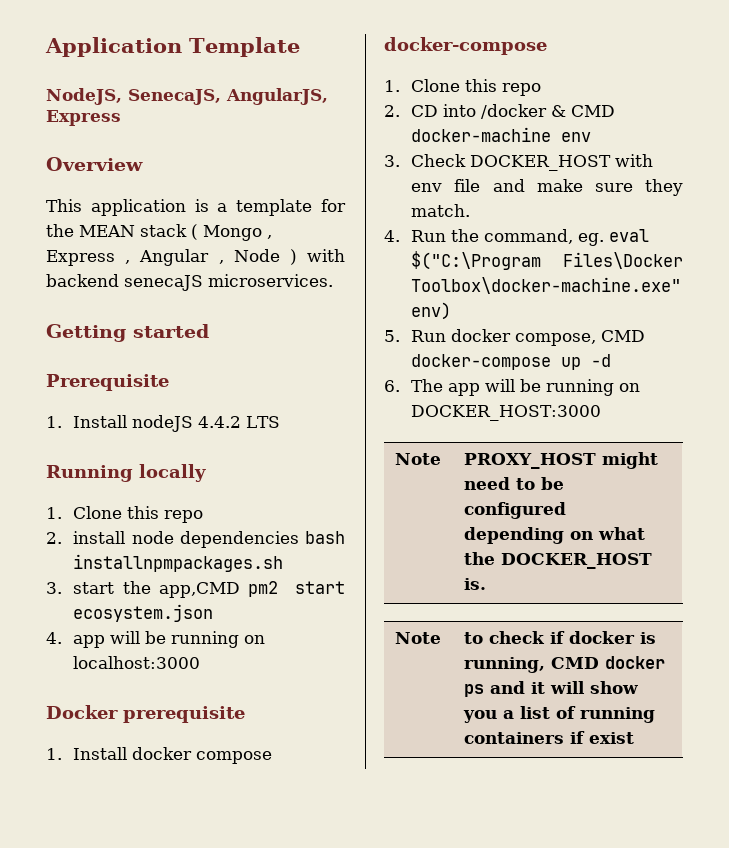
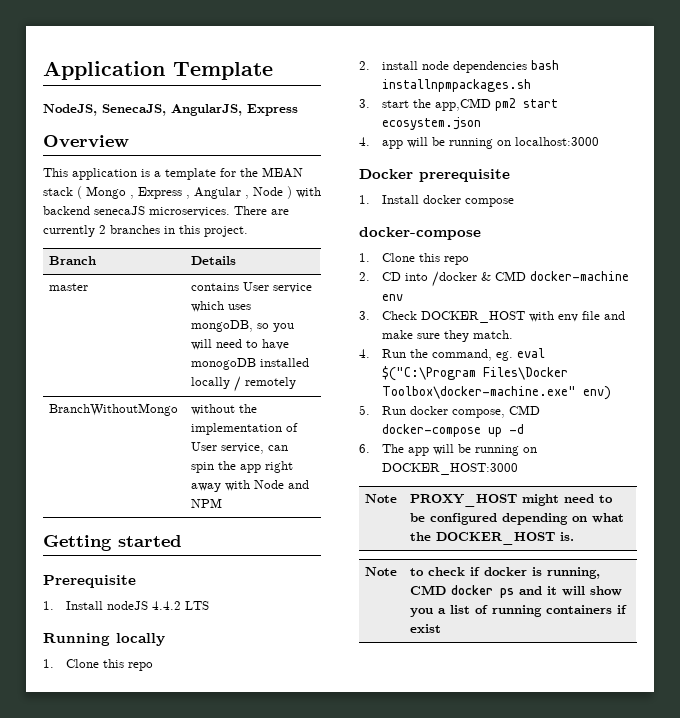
(333, 280) none -> [234,206,289,215] [43,225,248,237] [49,256,97,265] [191,256,237,265] [49,283,89,291] [191,282,313,293] [191,301,252,312] [191,320,295,332] [191,339,290,350] [191,358,310,370] [191,376,297,392] [49,403,179,416] [191,404,258,415] [191,423,299,435] [191,442,289,454] [191,461,294,473] [191,480,310,492] [191,498,223,508] There are currently 2 branches in this project. // Branch | Details // master | contains User service which uses mongoDB, so you will need to have monogoDB installed locally / remotely // BranchWithoutMongo | without the implementation of User service, can spin the app right away with Node and NPM

